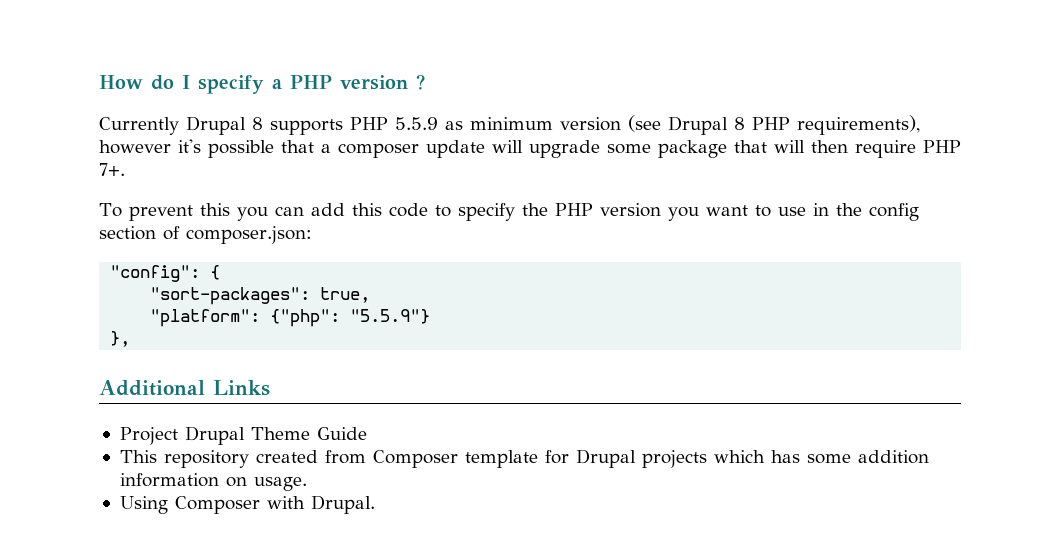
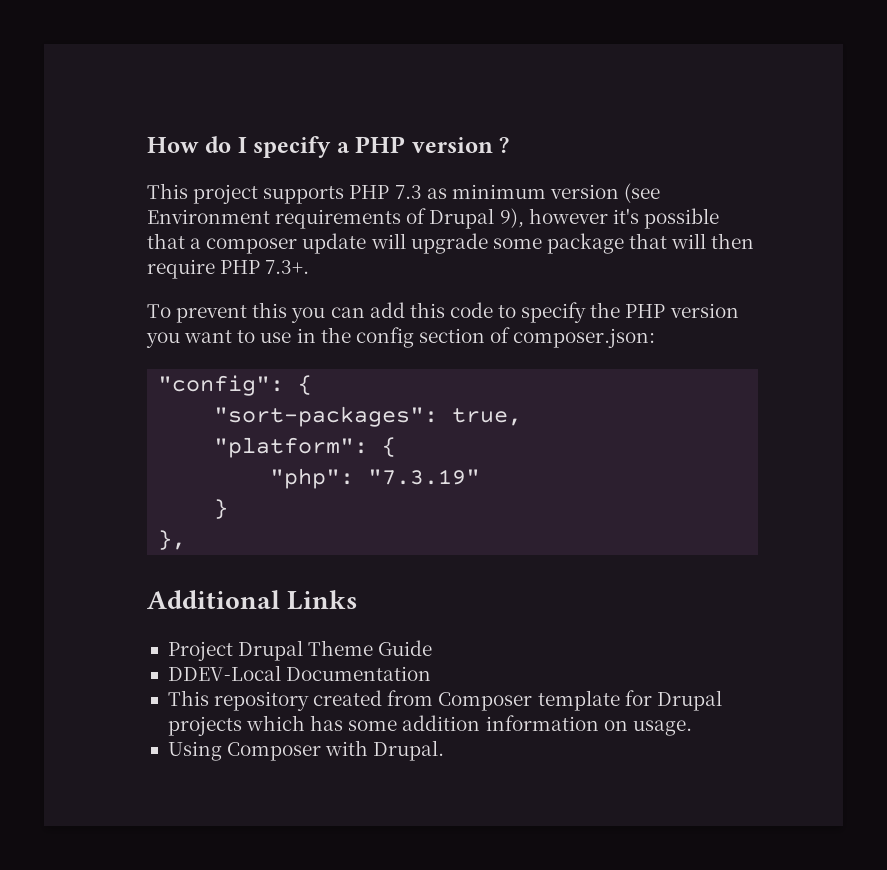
[99,116,263,135] Currently Drupal 8 -> [147,183,259,204] This project
[395,117,438,130] 5.5.9 -> [394,185,422,199] 7.3
[668,115,920,135] Drupal 8 PHP requirements), -> [147,208,524,229] Environment requirements of Drupal 9),
[99,163,125,176] 7+. -> [265,260,310,274] 7.3+.
[270,309,431,327] {"php": "5.5.9"} -> [382,437,397,457] [270,468,481,489] [214,499,229,519] { // "php": "7.3.19" // }
(367, 433) none -> [167,665,432,681] // DDEV-Local Documentation

